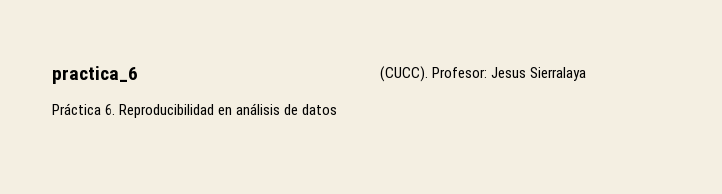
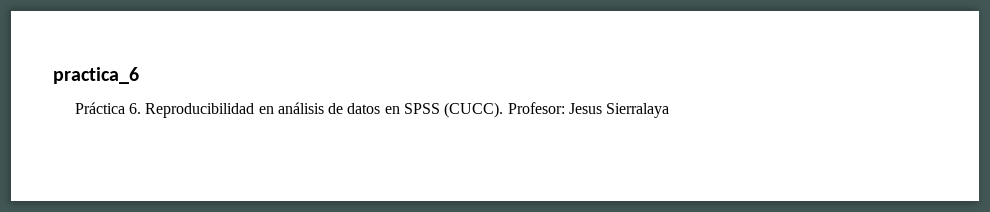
(338, 109) none -> [384,103,441,114] en SPSS

